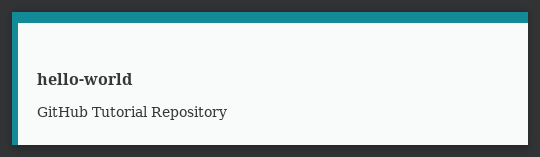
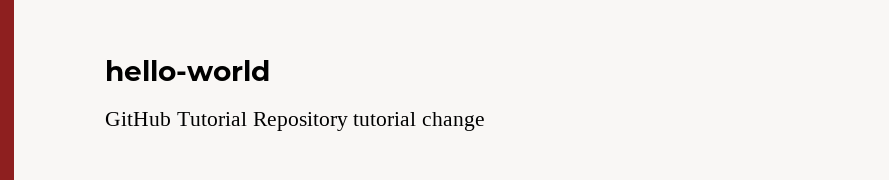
(227, 113) none -> [353,112,486,131] tutorial change

